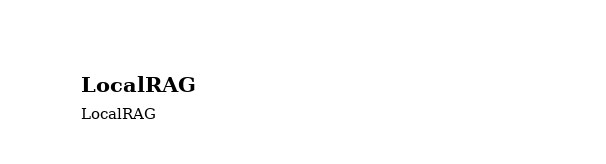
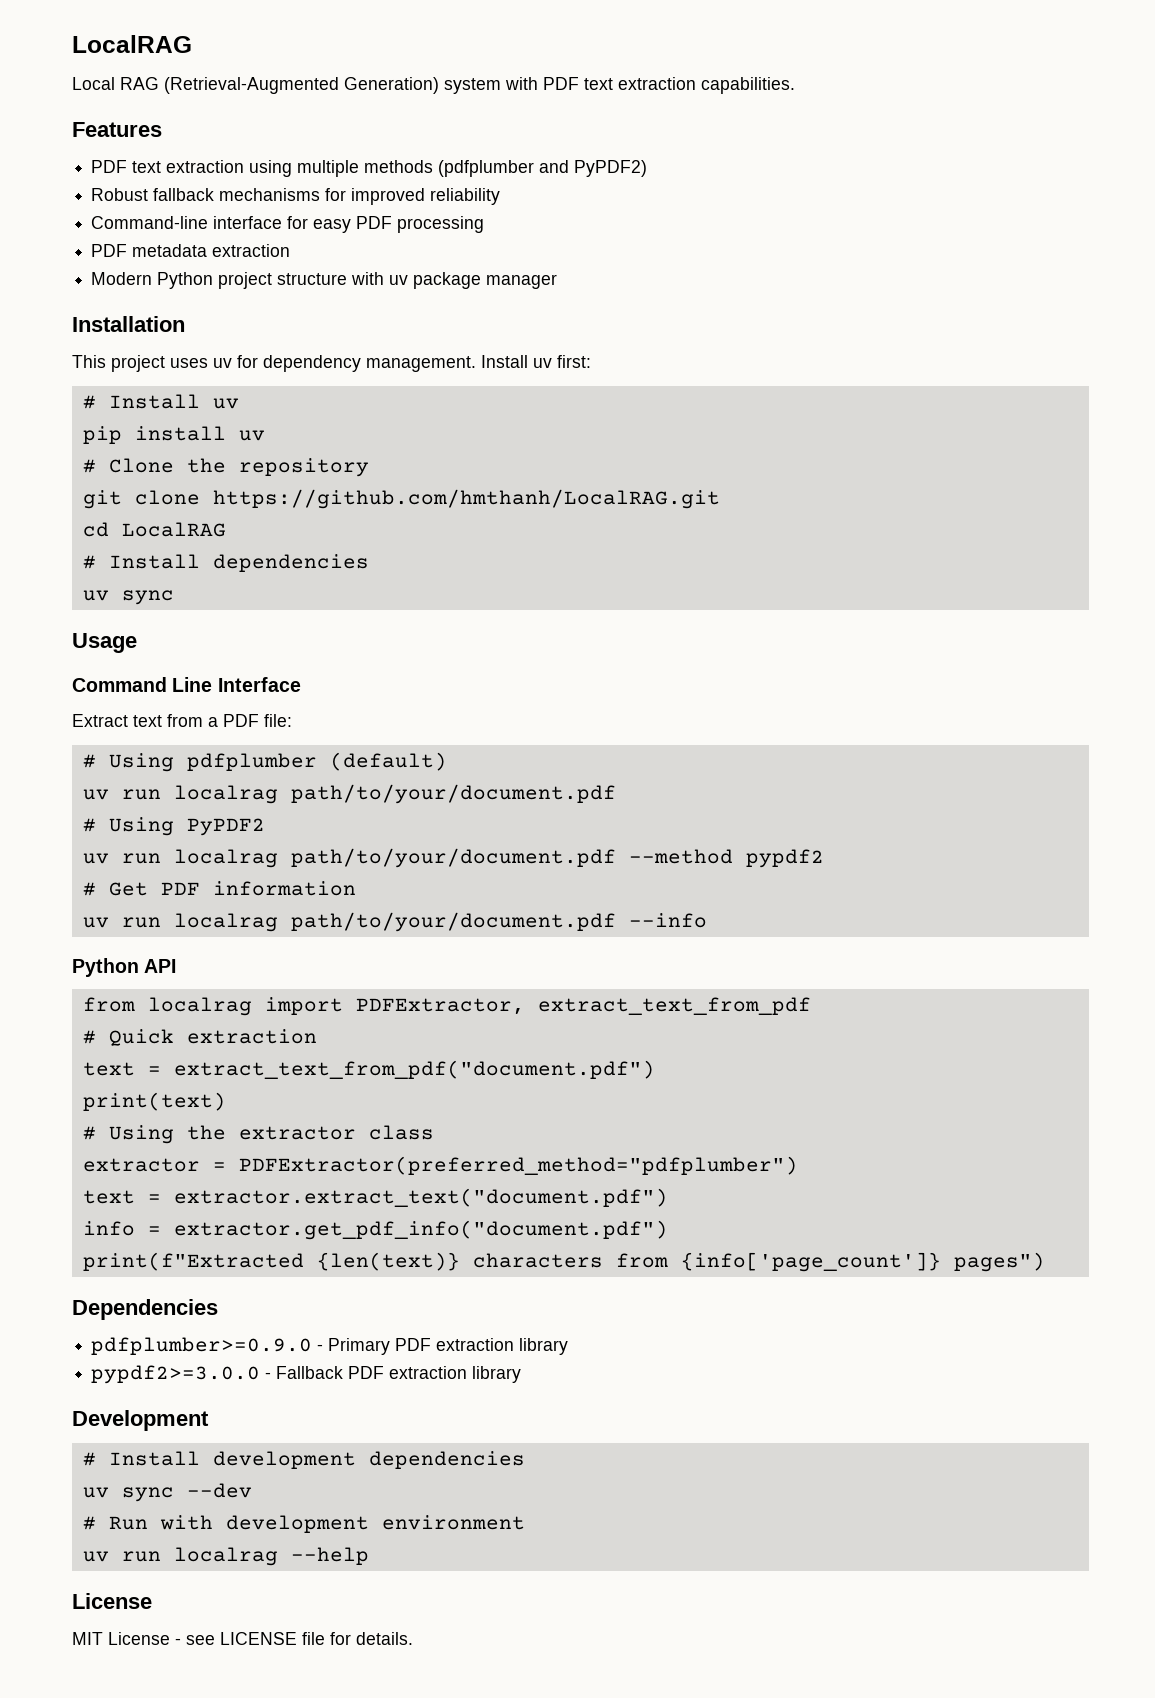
[81,76,196,92] [81,108,156,119] LocalRAG // LocalRAG -> [72,35,192,53] [72,77,795,94] [72,122,162,137] [91,160,648,177] [91,188,501,205] [91,216,485,233] [91,244,291,257] [91,272,558,289] [72,316,185,332] [72,355,591,372] [82,394,239,409] [82,426,265,444] [82,458,369,477] [82,489,720,509] [82,522,226,537] [82,554,369,572] [82,590,174,605] [72,633,137,653] [72,677,301,692] [72,714,292,727] [82,752,447,772] [82,784,616,804] [82,817,265,836] [82,848,824,868] [82,881,356,896] [82,912,707,932] [72,958,177,977] [82,997,811,1016] [82,1029,317,1046] [82,1060,655,1079] [82,1092,226,1111] [82,1125,434,1144] [82,1156,798,1175] [82,1188,668,1207] [82,1220,668,1240] [82,1252,1045,1272] [72,1299,218,1320] [91,1337,569,1355] [91,1365,522,1384] [72,1410,209,1431] [82,1451,525,1469] [82,1483,252,1502] [82,1515,525,1533] [82,1547,369,1566] [72,1593,152,1609] [72,1632,413,1645] LocalRAG // Local RAG (Retrieval-Augmented Generation) system with PDF text extraction capabilities. // Features // PDF text extraction using multiple methods (pdfplumber and PyPDF2) // Robust fallback mechanisms for improved reliability // Command-line interface for easy PDF processing // PDF metadata extraction // Modern Python project structure with uv package manager // Installation // This project uses uv for dependency management. Install uv first: // # Install uv // pip install uv // # Clone the repository // git clone https://github.com/hmthanh/LocalRAG.git // cd LocalRAG // # Install dependencies // uv sync // Usage // Command Line Interface // Extract text from a PDF file: // # Using pdfplumber (default) // uv run localrag path/to/your/document.pdf // # Using PyPDF2 // uv run localrag path/to/your/document.pdf --method pypdf2 // # Get PDF information // uv run localrag path/to/your/document.pdf --info // Python API // from localrag import PDFExtractor, extract_text_from_pdf // # Quick extraction // text = extract_text_from_pdf("document.pdf") // print(text) // # Using the extractor class // extractor = PDFExtractor(preferred_method="pdfplumber") // text = extractor.extract_text("document.pdf") // info = extractor.get_pdf_info("document.pdf") // print(f"Extracted {len(text)} characters from {info['page_count']} pages") // Dependencies // pdfplumber>=0.9.0 - Primary PDF extraction library // pypdf2>=3.0.0 - Fallback PDF extraction library // Development // # Install development dependencies // uv sync --dev // # Run with development environment // uv run localrag --help // License // MIT License - see LICENSE file for details.

